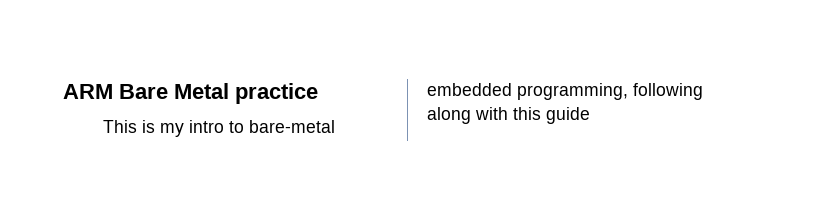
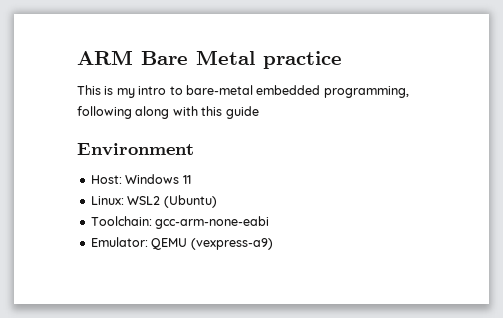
(590, 115) none -> [77,143,194,156] [90,174,191,184] [90,195,217,208] [90,216,270,229] [90,237,273,250] // Environment // Host: Windows 11 // Linux: WSL2 (Ubuntu) // Toolchain: gcc-arm-none-eabi // Emulator: QEMU (vexpress-a9)

